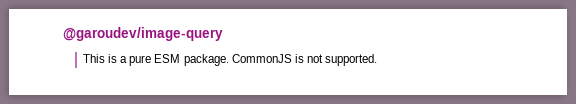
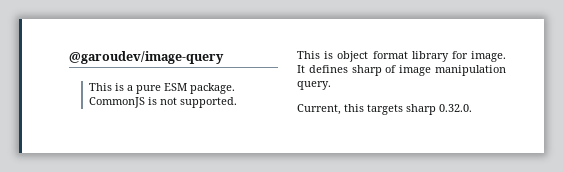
(378, 60) none -> [297,51,506,62] [297,65,506,76] [297,81,331,90] [297,104,472,115] // This is object format library for image. It defines sharp of image manipulation query. // Current, this targets sharp 0.32.0.

